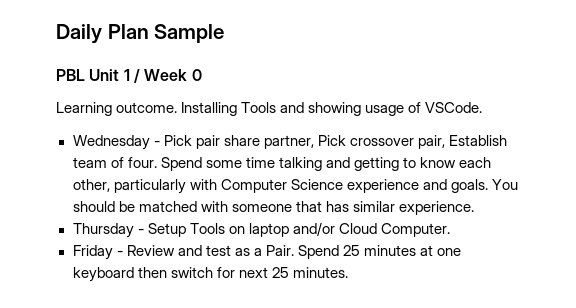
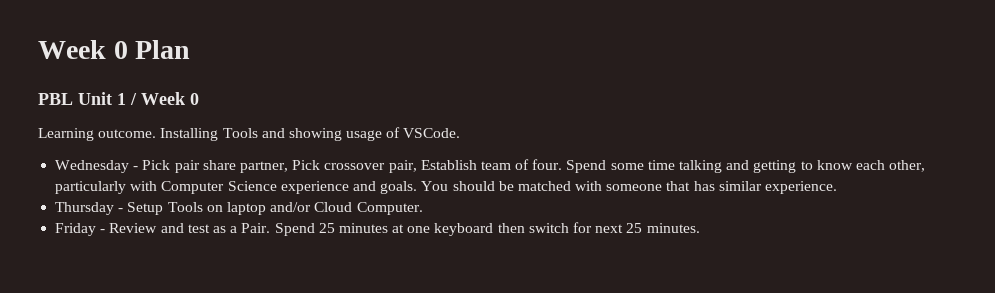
[56,24,102,44] Daily -> [38,40,128,59] Week 0
[154,24,225,43] Sample -> (191, 49) none

